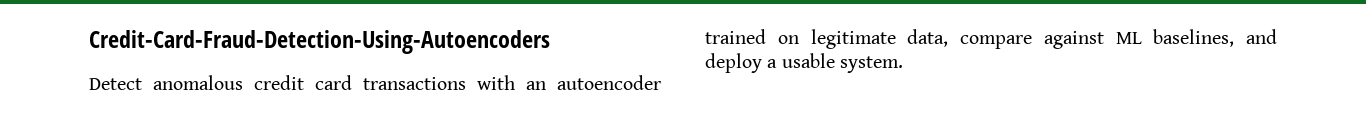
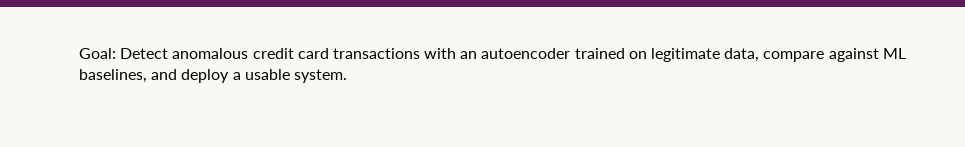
[89,30,550,54] Credit-Card-Fraud-Detection-Using-Autoencoders // -> [79,48,116,59] Goal:

